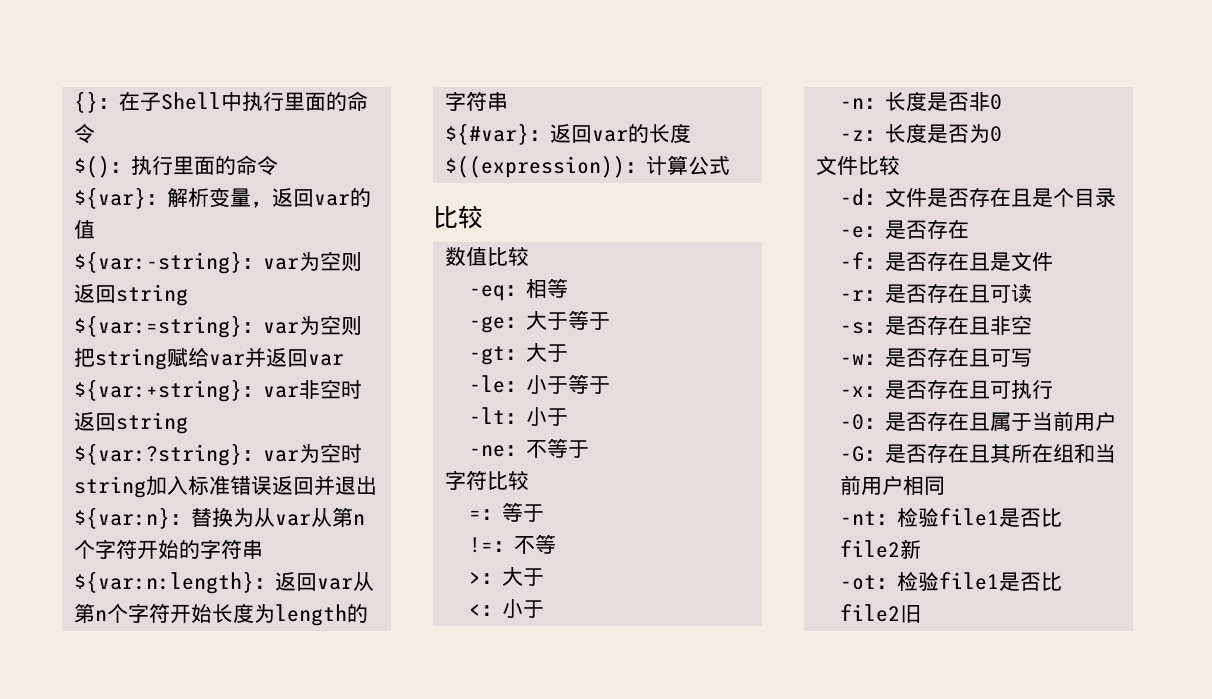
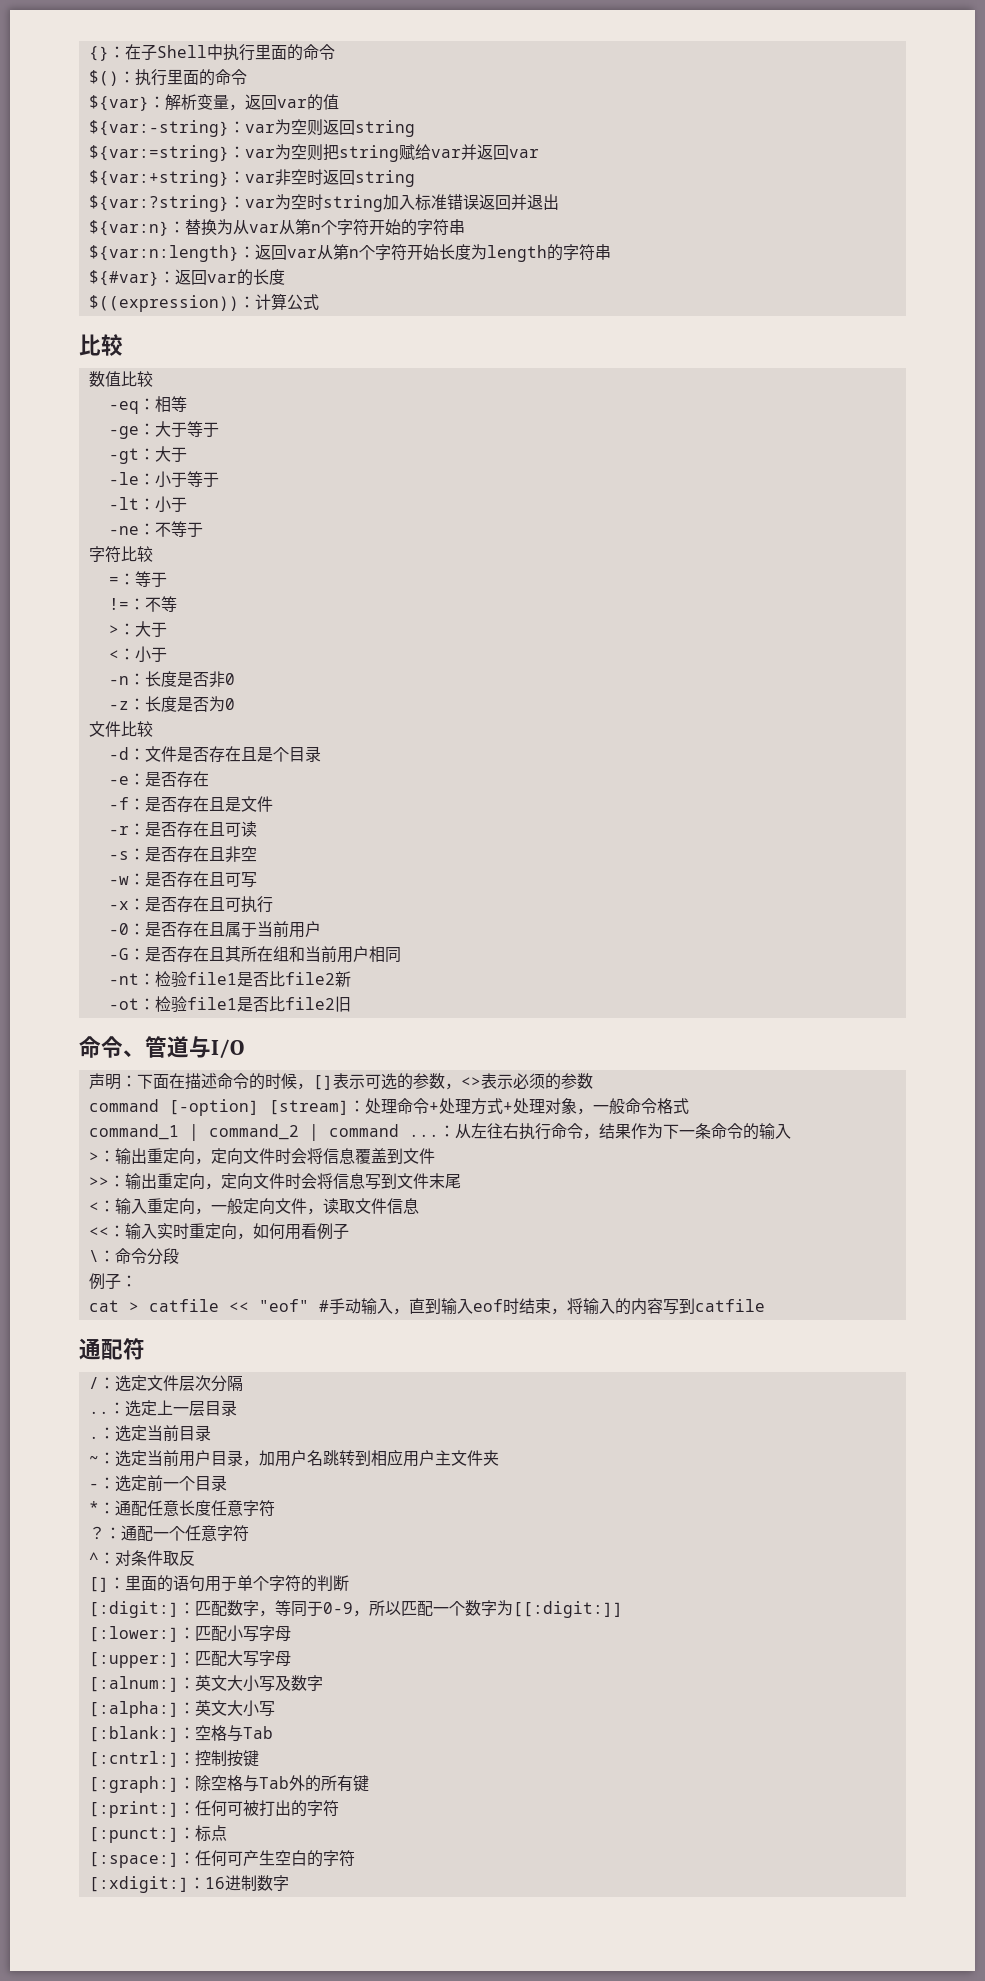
(921, 614) none -> [79,1036,244,1059] [89,1073,594,1090] [89,1098,690,1116] [89,1123,792,1141] [89,1148,436,1165] [89,1173,462,1190] [89,1198,420,1215] [89,1223,350,1240] [89,1248,180,1265] [89,1273,138,1290] [89,1298,766,1315] [79,1338,145,1360] [89,1375,244,1392] [89,1400,238,1417] [89,1425,212,1442] [89,1449,500,1467] [89,1475,228,1492] [89,1500,276,1517] [89,1525,250,1542] [89,1550,196,1566] [89,1575,350,1592] [89,1600,624,1618] [89,1625,292,1642] [89,1650,292,1668] [89,1675,324,1692] [89,1700,276,1718] [89,1725,274,1742] [89,1750,260,1767] [89,1775,370,1793] [89,1800,340,1818] [89,1825,228,1843] [89,1850,356,1868] [89,1875,290,1893] // 命令、管道与I/O // 声明：下面在描述命令的时候，[]表示可选的参数，<>表示必须的参数 // command [-option] [stream]：处理命令+处理方式+处理对象，一般命令格式 // command_1 | command_2 | command ...：从左往右执行命令，结果作为下一条命令的输入 // >：输出重定向，定向文件时会将信息覆盖到文件 // >>：输出重定向，定向文件时会将信息写到文件末尾 // <：输入重定向，一般定向文件，读取文件信息 // <<：输入实时重定向，如何用看例子 // \：命令分段 // 例子： // cat > catfile << "eof" #手动输入，直到输入eof时结束，将输入的内容写到catfile // 通配符 // /：选定文件层次分隔 // ..：选定上一层目录 // .：选定当前目录 // ~：选定当前用户目录，加用户名跳转到相应用户主文件夹 // -：选定前一个目录 // *：通配任意长度任意字符 // ？：通配一个任意字符 // ^：对条件取反 // []：里面的语句用于单个字符的判断 // [:digit:]：匹配数字，等同于0-9，所以匹配一个数字为[[:digit:]] // [:lower:]：匹配小写字母 // [:upper:]：匹配大写字母 // [:alnum:]：英文大小写及数字 // [:alpha:]：英文大小写 // [:blank:]：空格与Tab // [:cntrl:]：控制按键 // [:graph:]：除空格与Tab外的所有键 // [:print:]：任何可被打出的字符 // [:punct:]：标点 // [:space:]：任何可产生空白的字符 // [:xdigit:]：16进制数字

